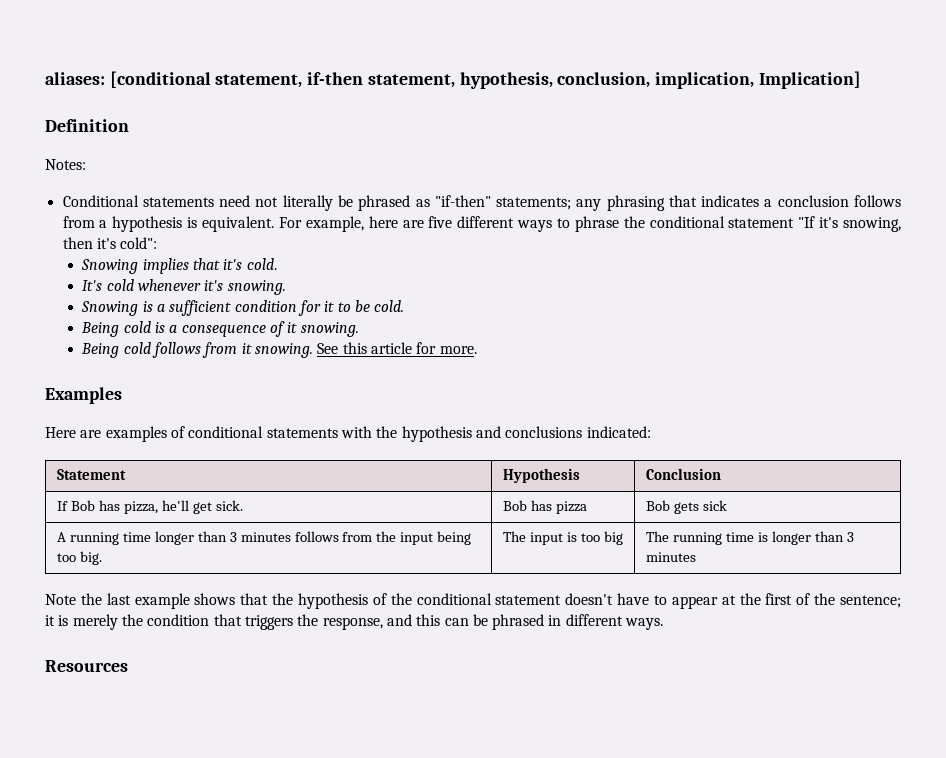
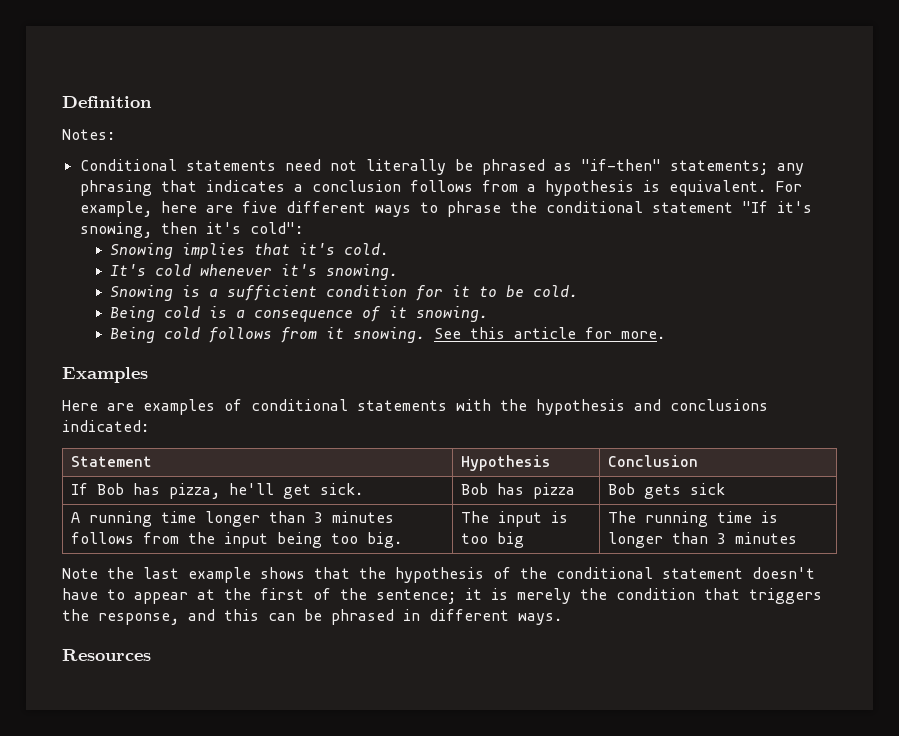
[45,71,861,89] aliases: [conditional statement, if-then statement, hypothesis, conclusion, implication, Implication] // -> (62, 102) none

